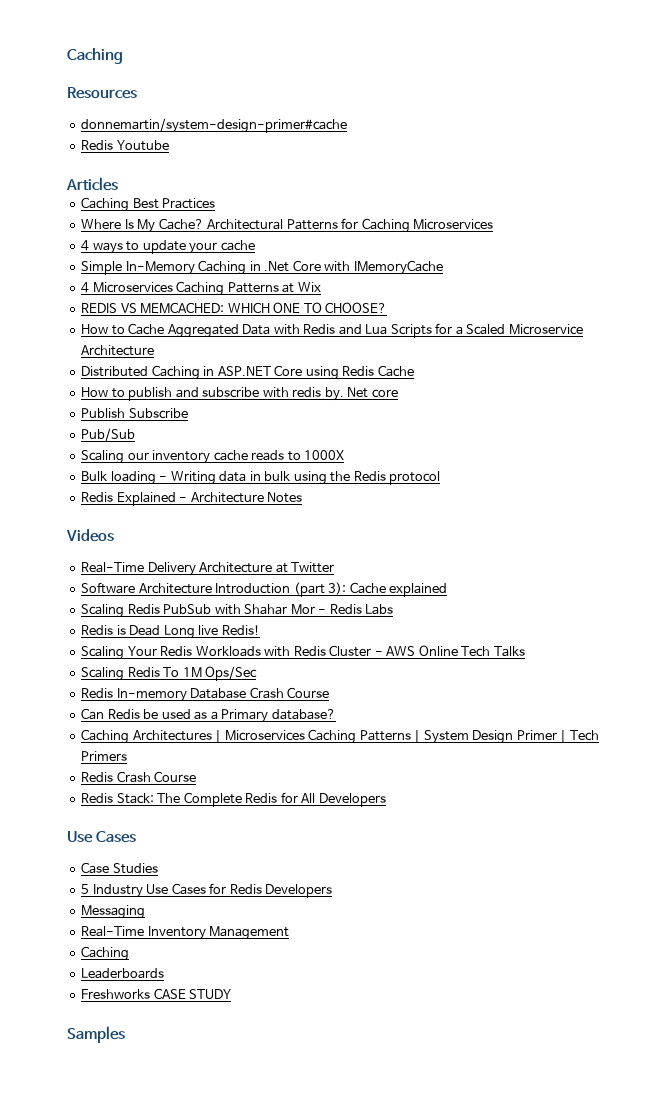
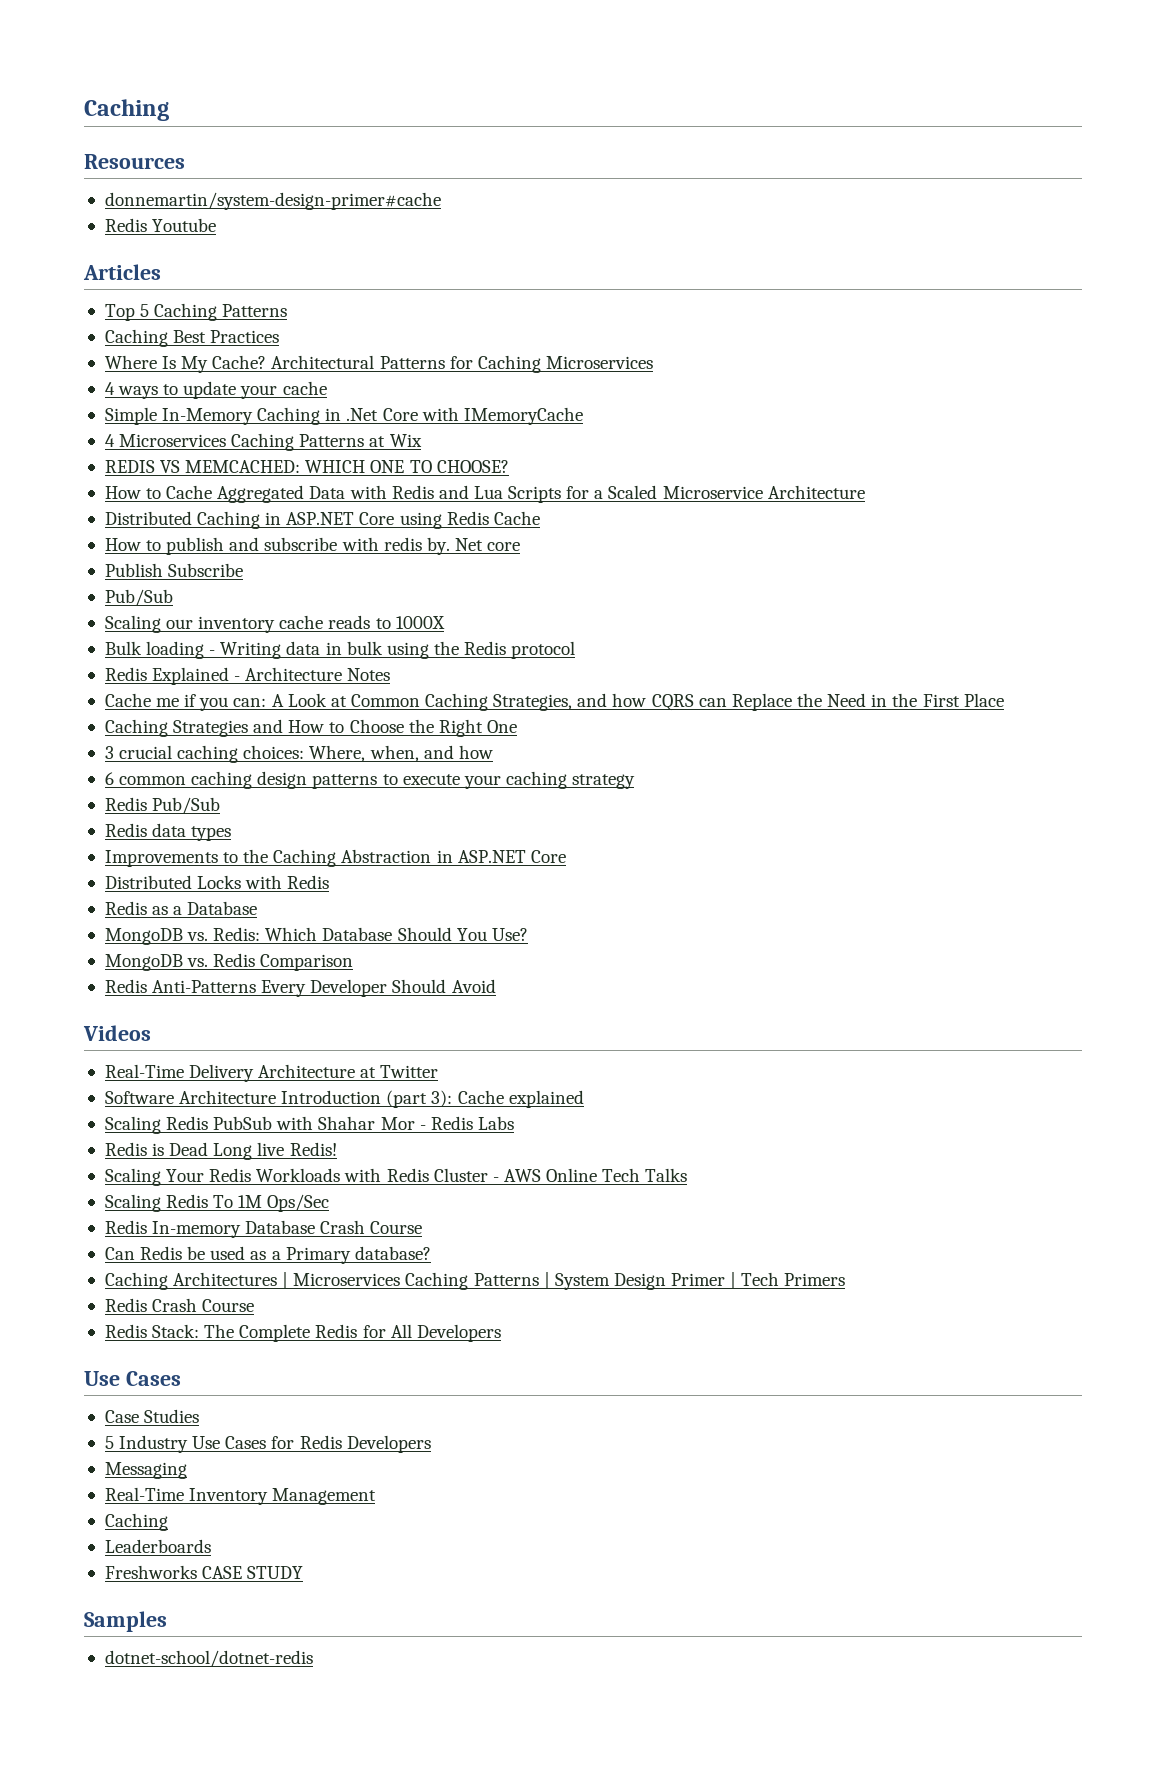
(118, 184) none -> [104,303,288,321] // Top 5 Caching Patterns
(303, 497) none -> [104,693,1004,711] [104,719,517,737] [104,745,493,763] [104,771,636,789] [104,797,221,814] [104,823,232,841] [104,849,566,867] [104,875,330,889] [104,901,258,915] [104,927,528,945] [104,953,354,971] [104,979,496,997] // Cache me if you can: A Look at Common Caching Strategies, and how CQRS can Replace the Need in the First Place // Caching Strategies and How to Choose the Right One // 3 crucial caching choices: Where, when, and how // 6 common caching design patterns to execute your caching strategy // Redis Pub/Sub // Redis data types // Improvements to the Caching Abstraction in ASP.NET Core // Distributed Locks with Redis // Redis as a Database // MongoDB vs. Redis: Which Database Should You Use? // MongoDB vs. Redis Comparison // Redis Anti-Patterns Every Developer Should Avoid
(125, 1034) none -> [104,1650,313,1667] // dotnet-school/dotnet-redis

